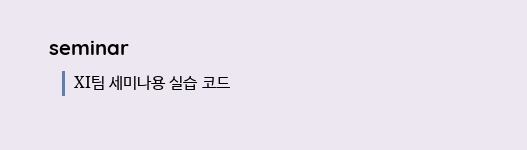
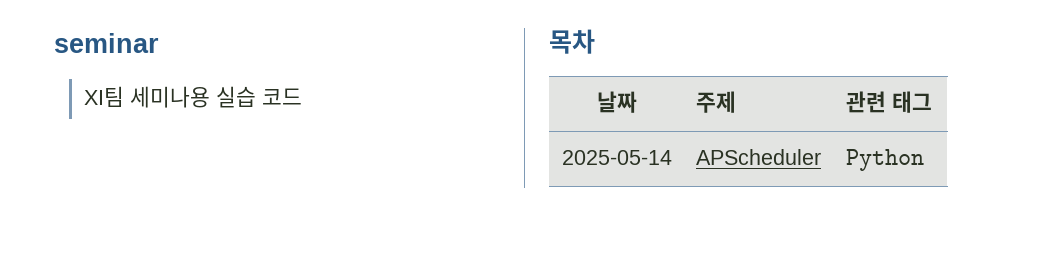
(230, 82) none -> [549,29,595,54] [597,91,637,113] [696,91,737,113] [846,91,933,113] [562,150,672,165] [696,149,822,165] [846,149,925,171] // 목차 // 날짜 | 주제 | 관련 태그 // 2025-05-14 | APScheduler | Python

